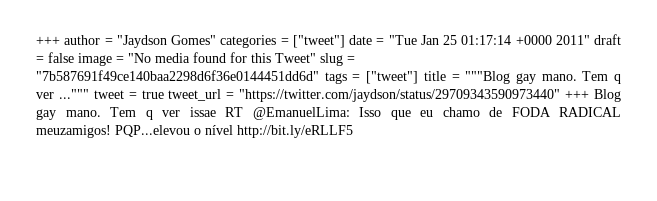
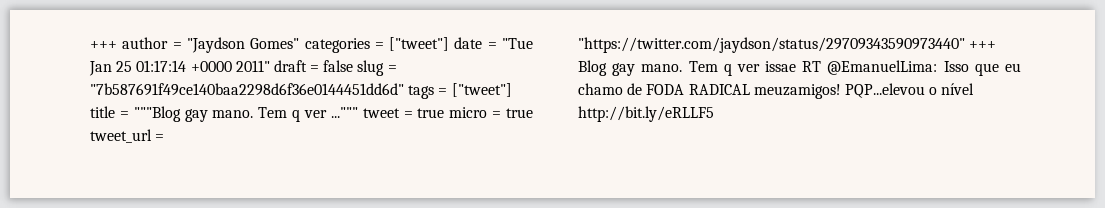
[78,52,316,66] image = "No media found for this Tweet" -> (354, 66) none
(164, 94) none -> [449,107,533,118] micro = true

